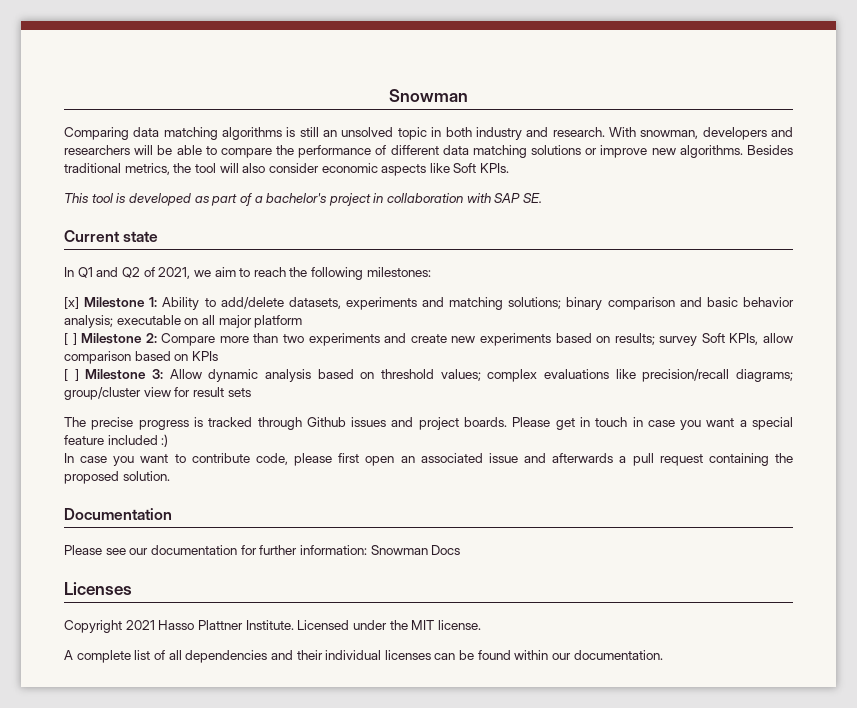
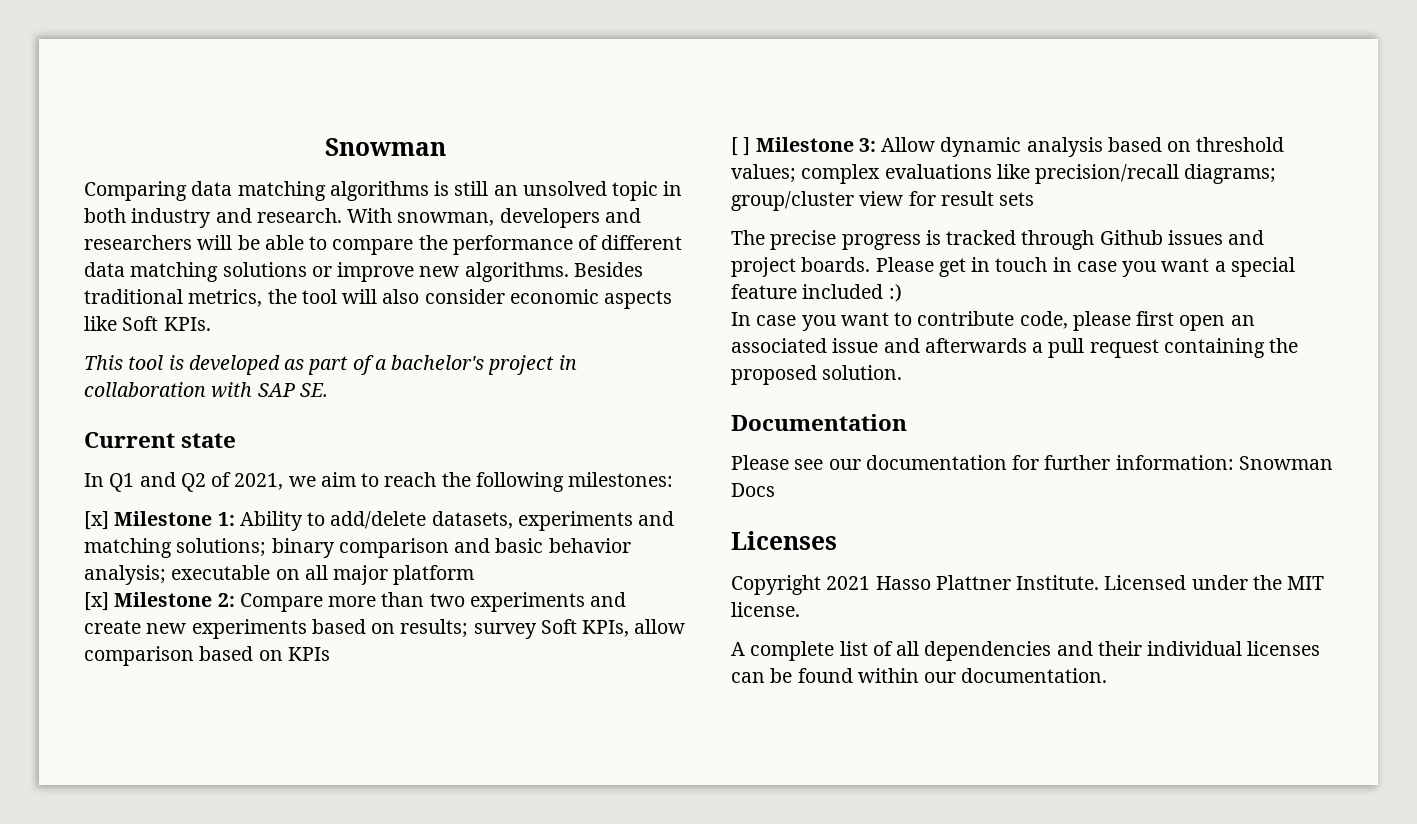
[64,333,77,345] [ ] -> [84,592,109,611] [x]

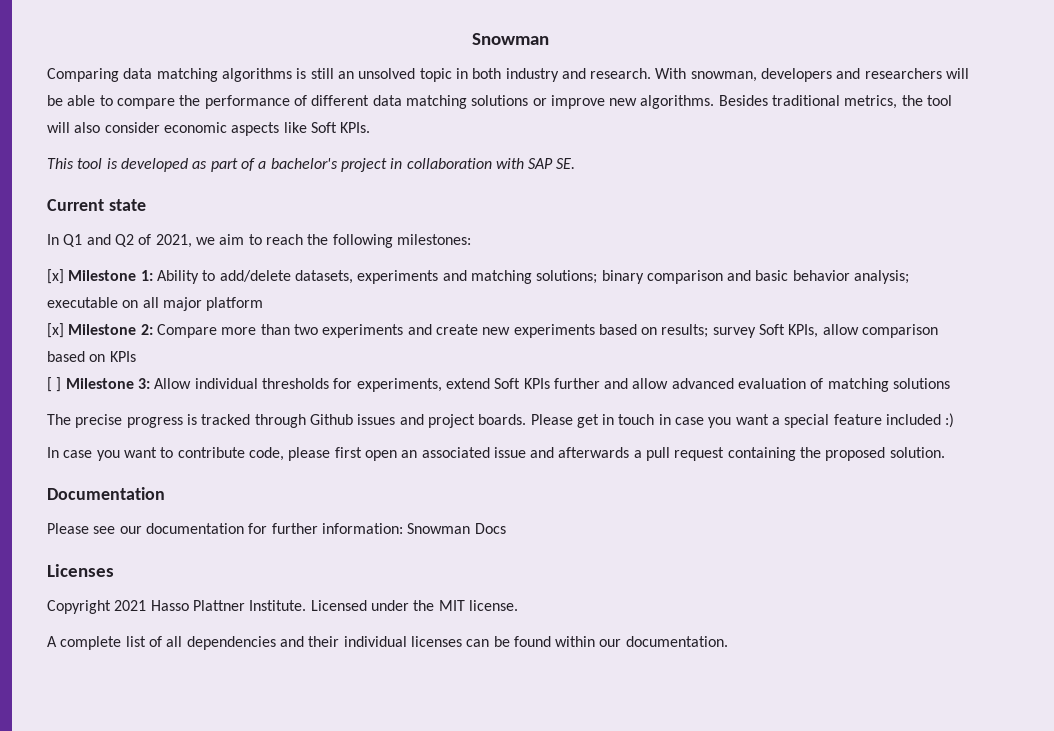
[940,137,1285,157] [731,164,1277,184] [731,191,1035,211] dynamic analysis based on threshold values; complex evaluations like precision/recall diagrams; group/cluster view for result sets -> [194,378,951,392] individual thresholds for experiments, extend Soft KPIs further and allow advanced evaluation of matching solutions

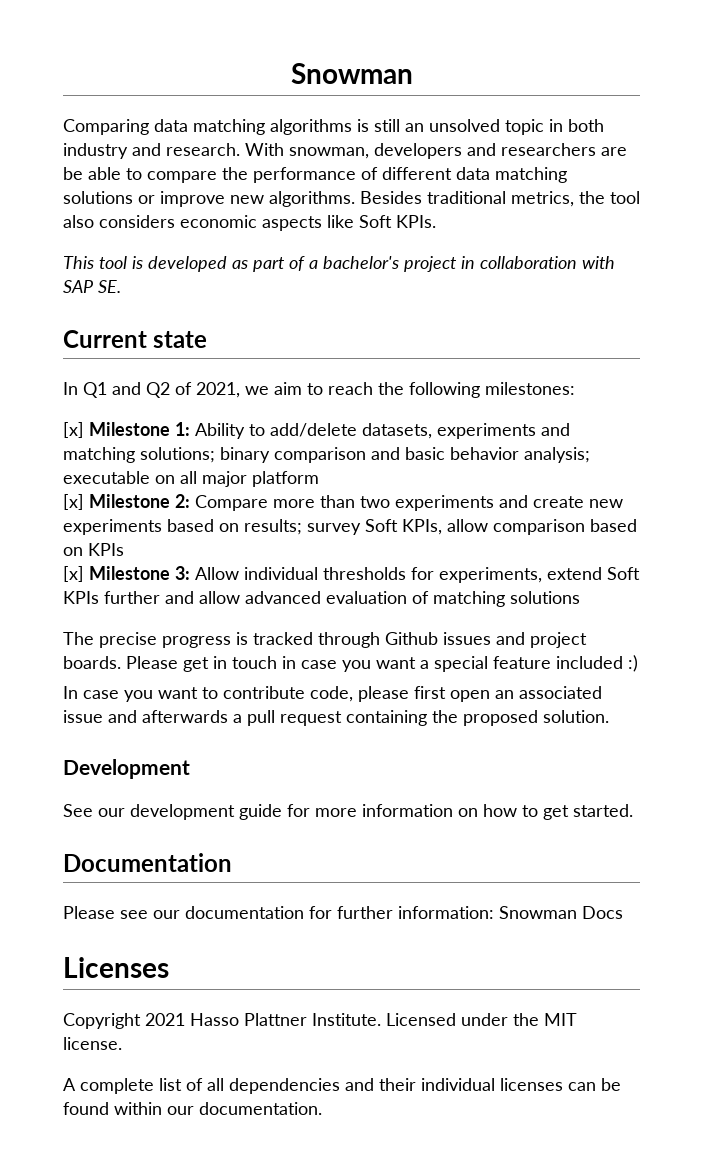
[946,68,970,79] will -> [601,147,627,156] are
[47,122,160,133] will also consider -> [63,215,175,228] also considers
[47,377,62,392] [ ] -> [63,566,84,582] [x]
(945, 452) none -> [63,759,190,779] [63,804,633,820] // Development // See our development guide for more information on how to get started.

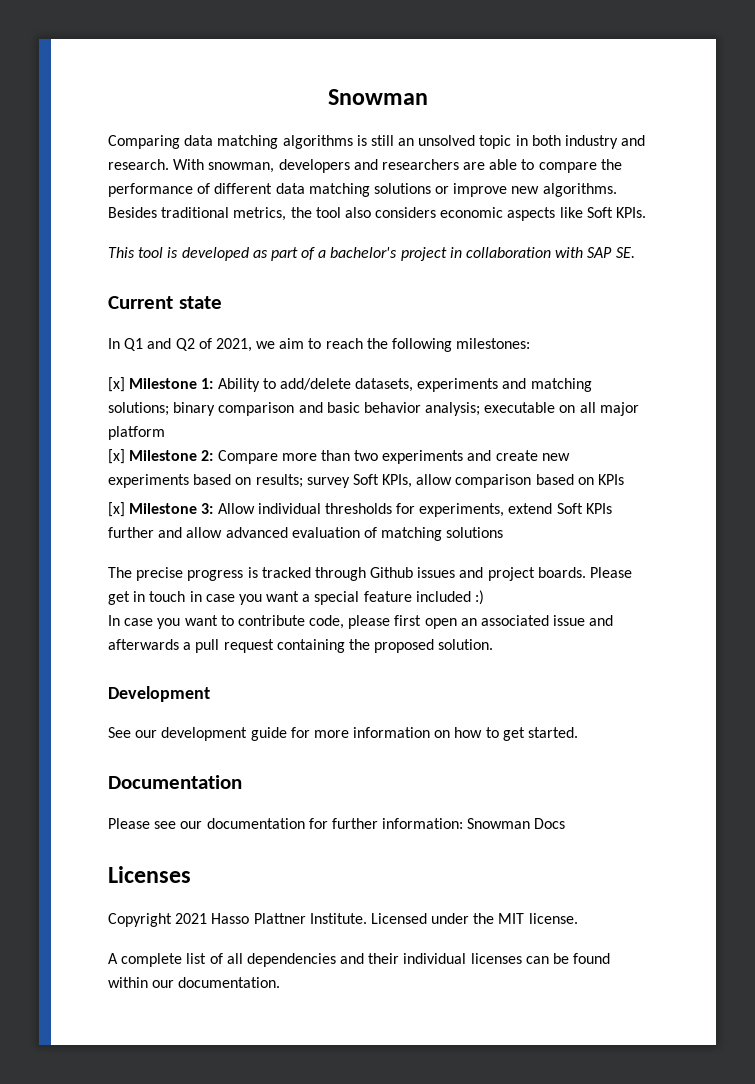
[63,167,83,180] be -> (486, 166) none

